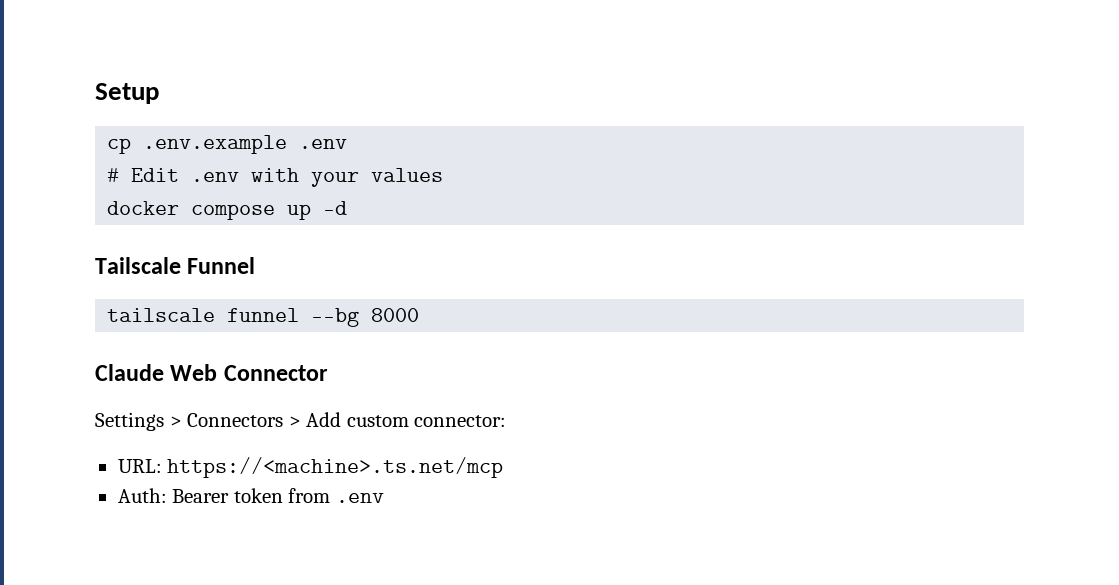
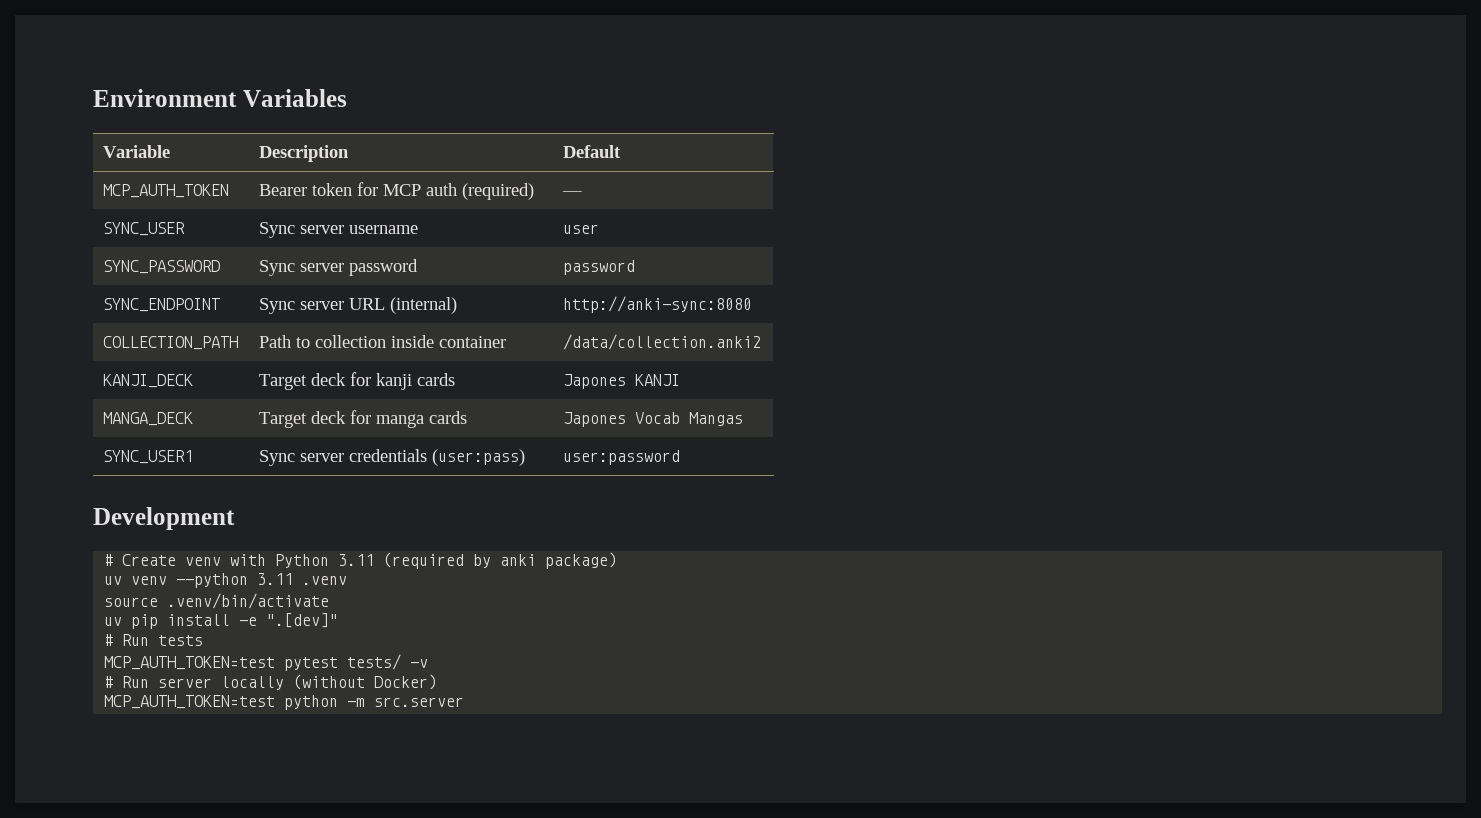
[95,83,159,104] [107,135,348,154] [107,168,444,187] [107,201,348,220] [95,257,256,274] [107,308,420,327] [95,364,328,381] [95,412,507,431] [117,457,504,478] [117,488,384,503] Setup // cp .env.example .env // # Edit .env with your values // docker compose up -d // Tailscale Funnel // tailscale funnel --bg 8000 // Claude Web Connector // Settings > Connectors > Add custom connector: // URL: https://<machine>.ts.net/mcp // Auth: Bearer token from .env -> [93,89,347,107] [103,145,171,158] [259,145,350,162] [563,145,622,158] [103,184,230,198] [259,182,535,200] [562,191,583,196] [103,222,186,236] [259,222,419,238] [563,224,600,234] [103,260,221,274] [259,259,419,276] [563,260,636,275] [103,298,221,312] [259,297,458,314] [563,296,753,313] [103,336,239,350] [259,335,507,348] [563,334,762,350] [103,374,194,388] [259,372,456,390] [563,374,681,389] [103,412,194,426] [259,410,468,428] [563,412,744,427] [103,450,194,464] [259,449,526,466] [563,450,681,465] [93,507,235,530] [104,552,618,569] [104,573,348,588] [104,593,330,609] [104,613,339,629] [104,634,204,646] [104,654,429,671] [104,674,438,690] [104,695,465,710] Environment Variables // Variable | Description | Default // MCP_AUTH_TOKEN | Bearer token for MCP auth (required) | — // SYNC_USER | Sync server username | user // SYNC_PASSWORD | Sync server password | password // SYNC_ENDPOINT | Sync server URL (internal) | http://anki-sync:8080 // COLLECTION_PATH | Path to collection inside container | /data/collection.anki2 // KANJI_DECK | Target deck for kanji cards | Japones KANJI // MANGA_DECK | Target deck for manga cards | Japones Vocab Mangas // SYNC_USER1 | Sync server credentials (user:pass) | user:password // Development // # Create venv with Python 3.11 (required by anki package) // uv venv --python 3.11 .venv // source .venv/bin/activate // uv pip install -e ".[dev]" // # Run tests // MCP_AUTH_TOKEN=test pytest tests/ -v // # Run server locally (without Docker) // MCP_AUTH_TOKEN=test python -m src.server

